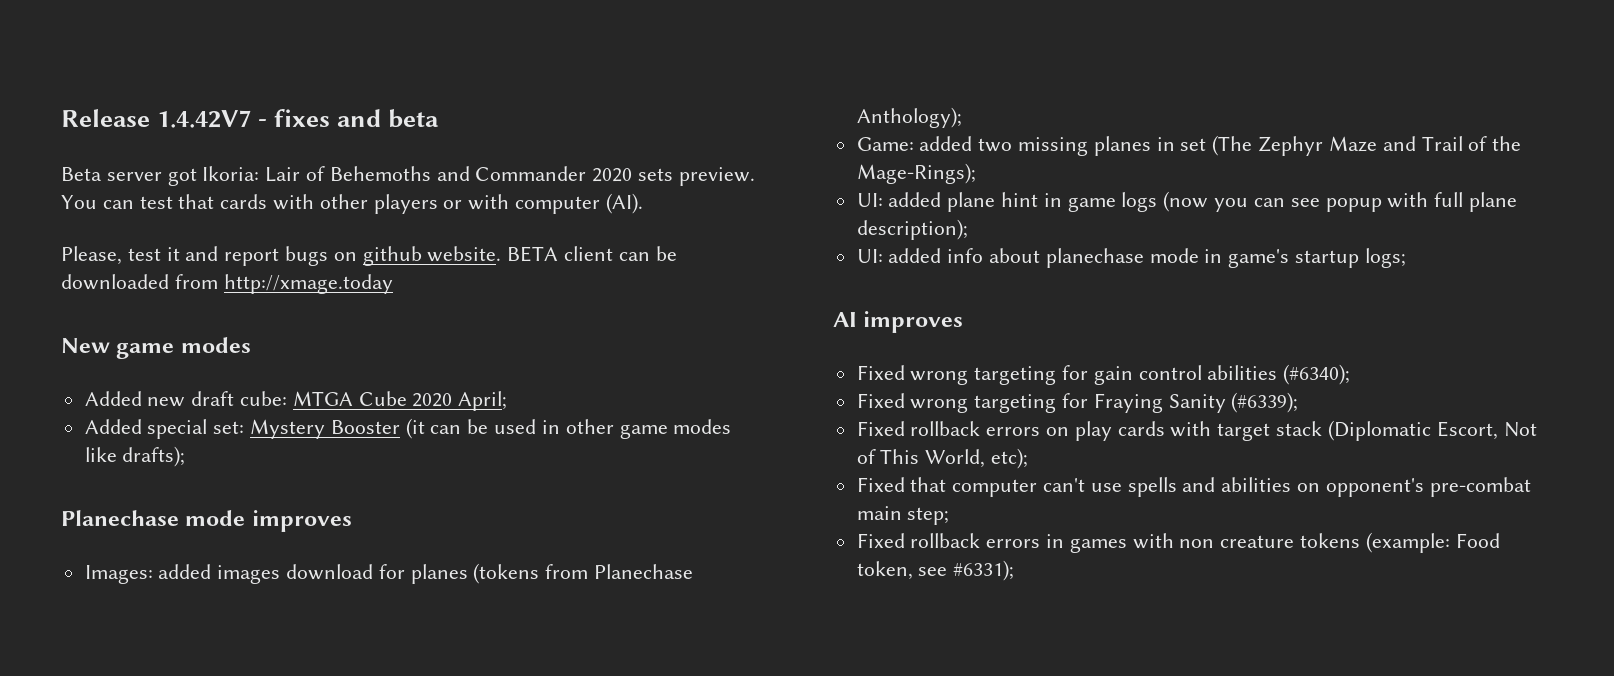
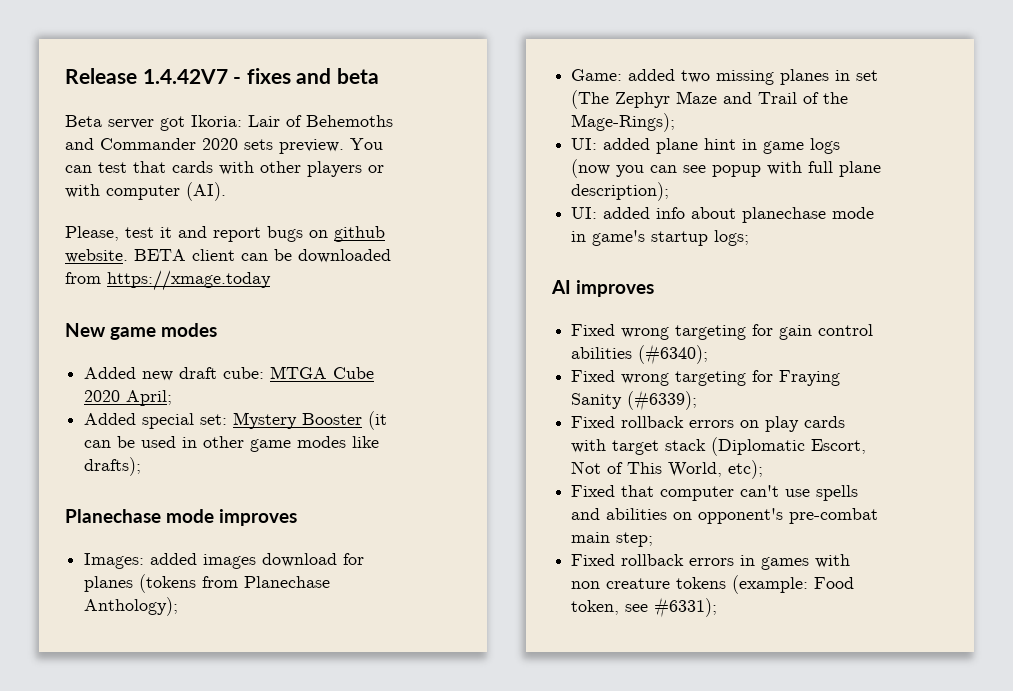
[223,274,393,294] http://xmage.today -> [107,270,271,291] https://xmage.today

